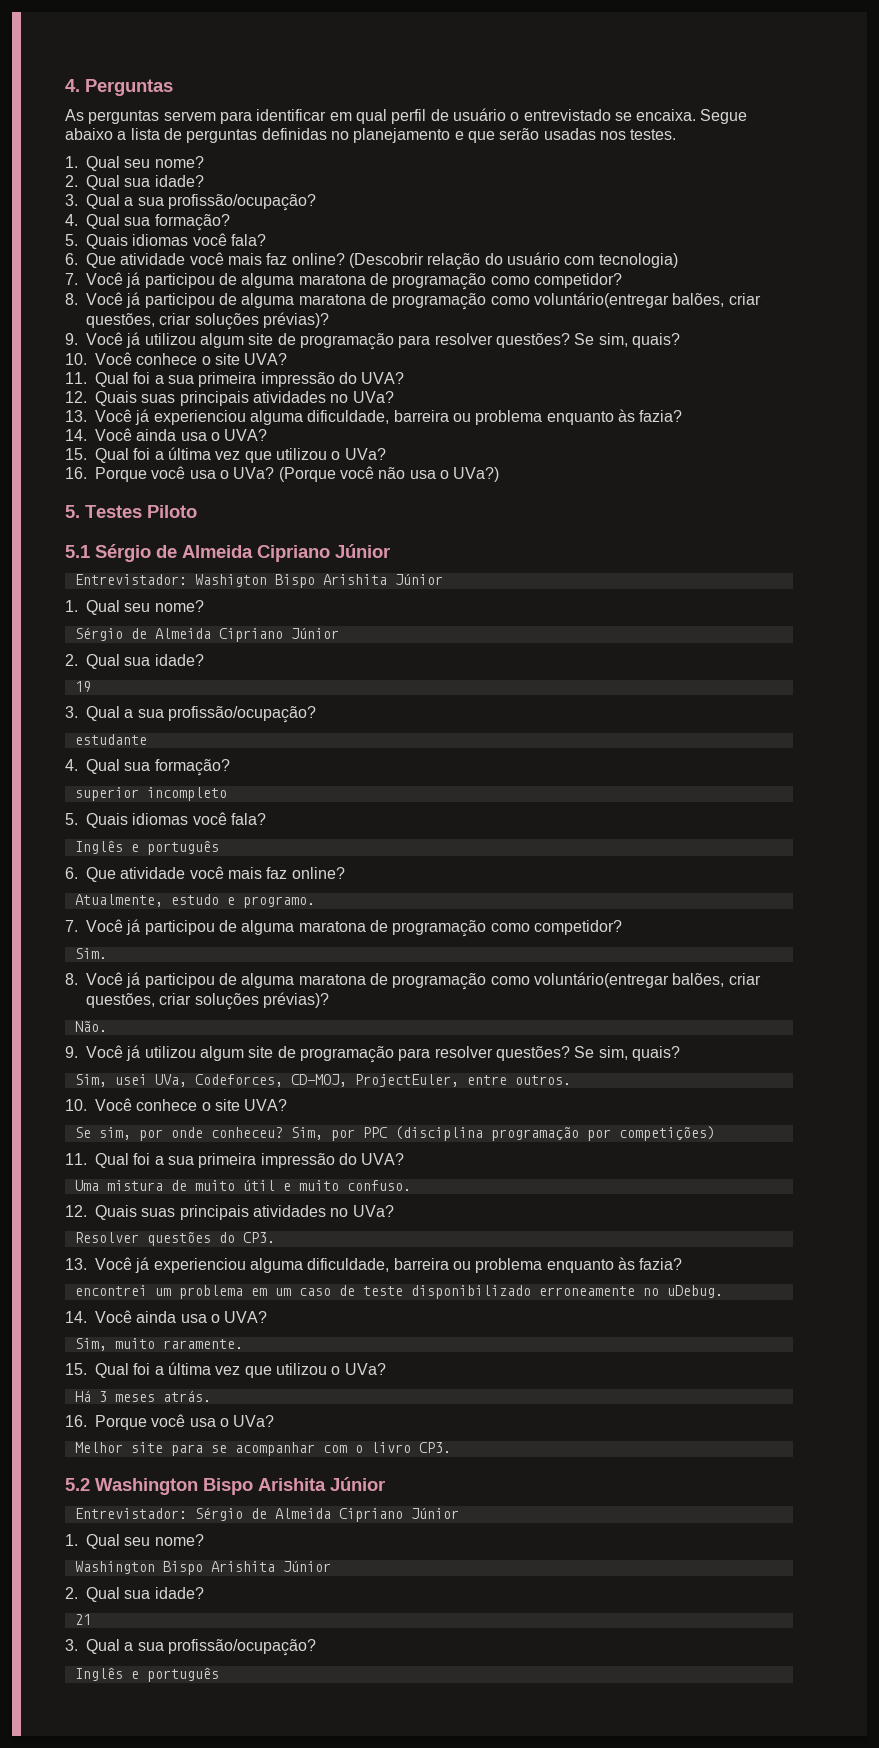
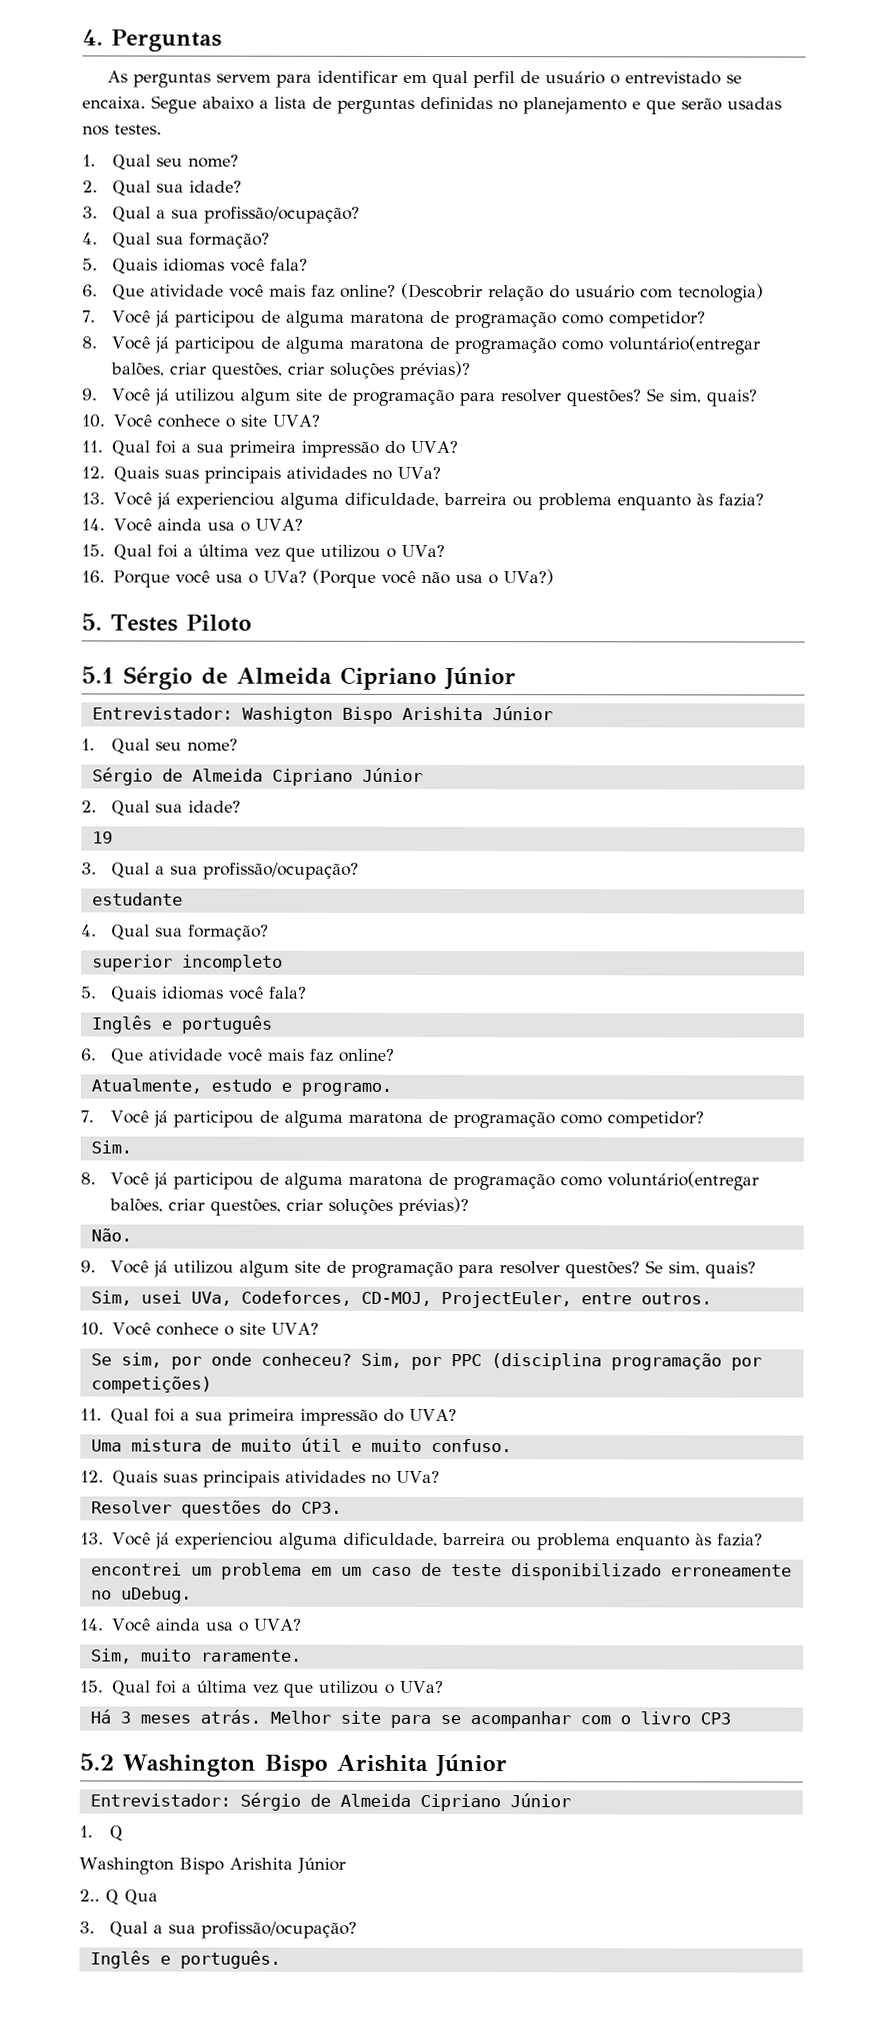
[65,1414,275,1430] // 16. Porque você usa o UVa? // -> (261, 1716) none
[418,1442,451,1453] CP3. -> [699,1712,731,1725] CP3
[86,1534,204,1549] [74,1561,331,1575] [65,1587,204,1602] [74,1614,91,1625] Qual seu nome? // Washington Bispo Arishita Júnior // 2. Qual sua idade? // 21 -> [109,1825,124,1841] [79,1857,346,1875] [79,1889,158,1905] Q // Washington Bispo Arishita Júnior // 2.. Q Qua
[146,1667,219,1682] português -> [179,1950,281,1969] português.

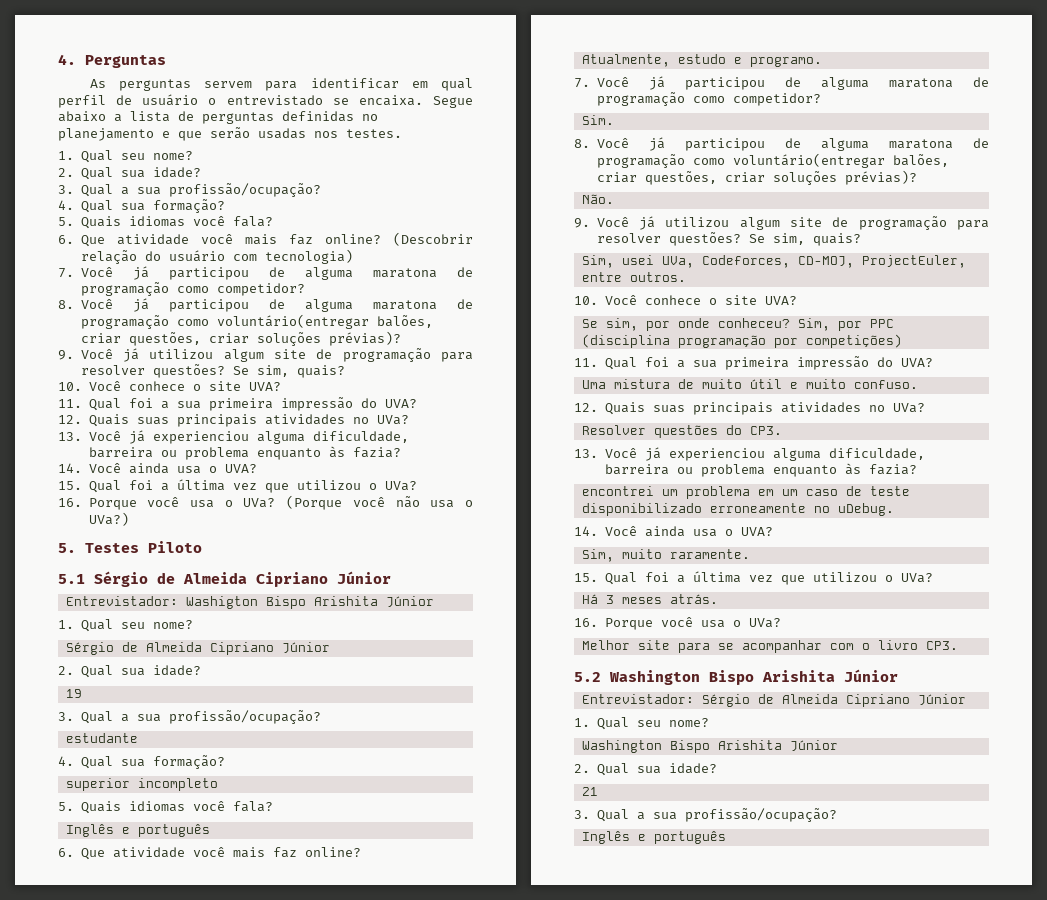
(261, 1716) none -> [574,617,781,630] // 16. Porque você usa o UVa? //
[699,1712,731,1725] CP3 -> [925,641,958,650] CP3.
[109,1825,124,1841] [79,1857,346,1875] [79,1889,158,1905] Q // Washington Bispo Arishita Júnior // 2.. Q Qua -> [596,717,709,730] [581,740,838,753] [574,763,717,776] [581,787,598,796] Qual seu nome? // Washington Bispo Arishita Júnior // 2. Qual sua idade? // 21
[179,1950,281,1969] português. -> [653,831,726,844] português

